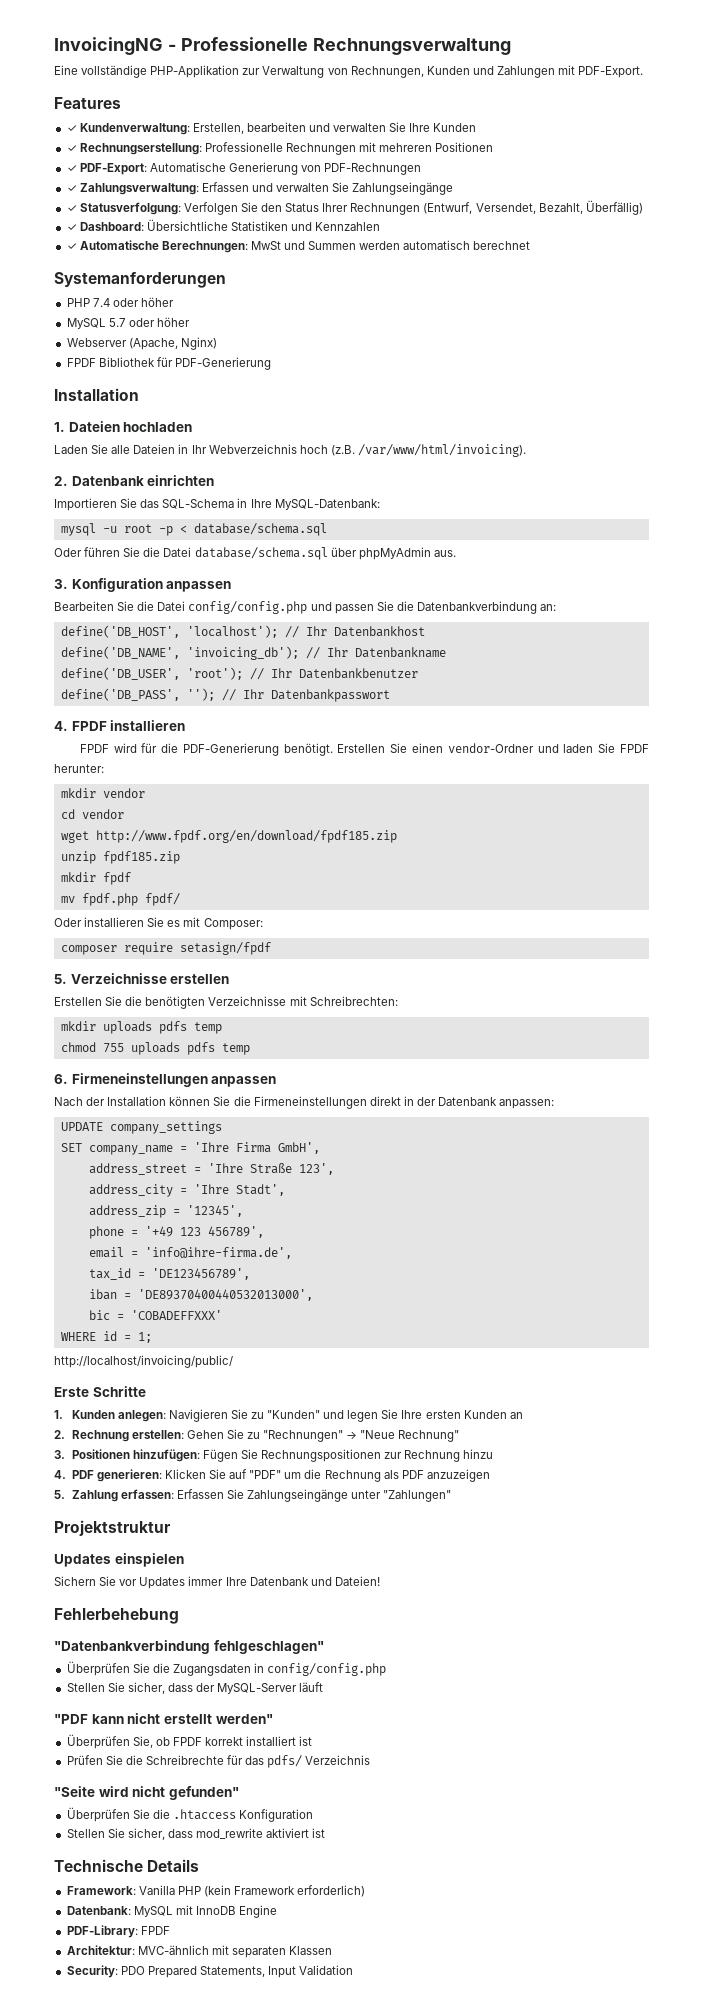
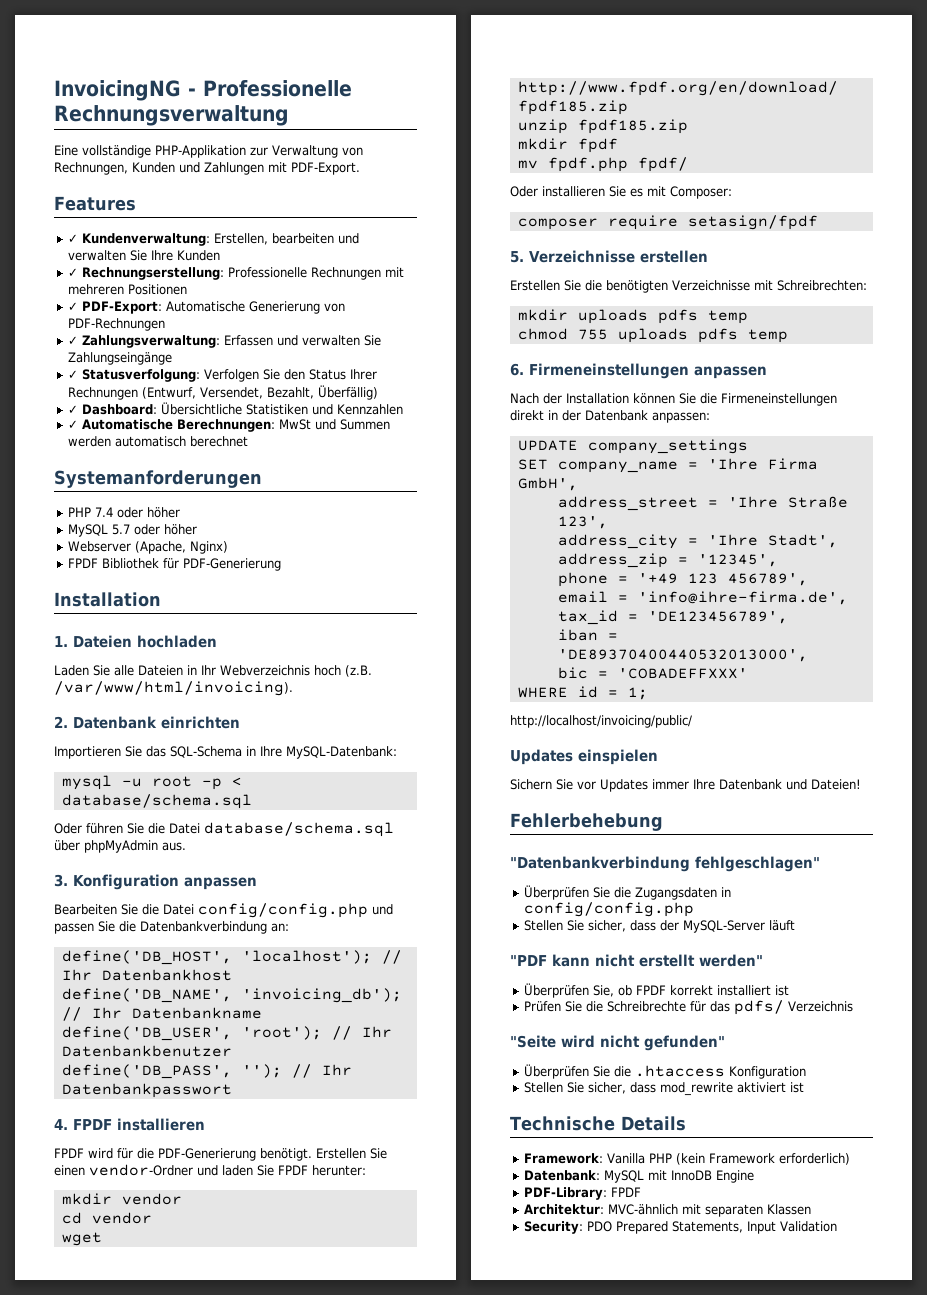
[54,1386,146,1397] [54,1409,523,1422] [54,1429,460,1442] [54,1449,494,1462] [54,1469,490,1482] [54,1489,452,1502] [54,1520,171,1536] // Erste Schritte // 1. Kunden anlegen: Navigieren Sie zu "Kunden" und legen Sie Ihre ersten Kunden an // 2. Rechnung erstellen: Gehen Sie zu "Rechnungen" → "Neue Rechnung" // 3. Positionen hinzufügen: Fügen Sie Rechnungspositionen zur Rechnung hinzu // 4. PDF generieren: Klicken Sie auf "PDF" um die Rechnung als PDF anzuzeigen // 5. Zahlung erfassen: Erfassen Sie Zahlungseingänge unter "Zahlungen" // Projektstruktur -> (692, 721) none

